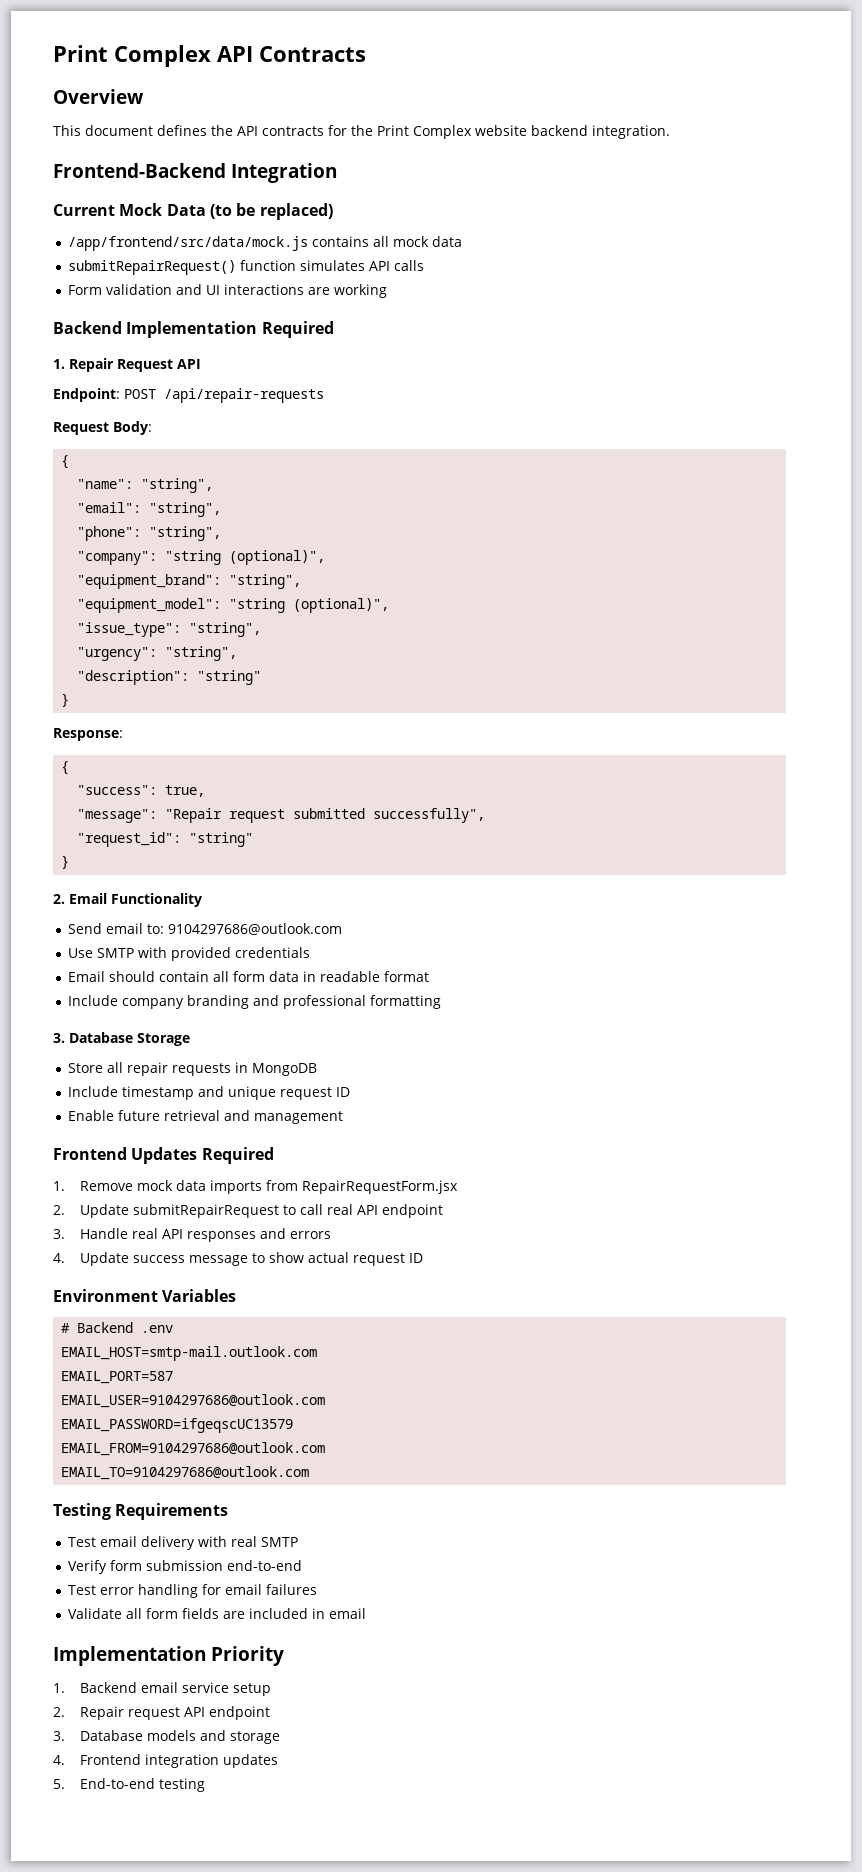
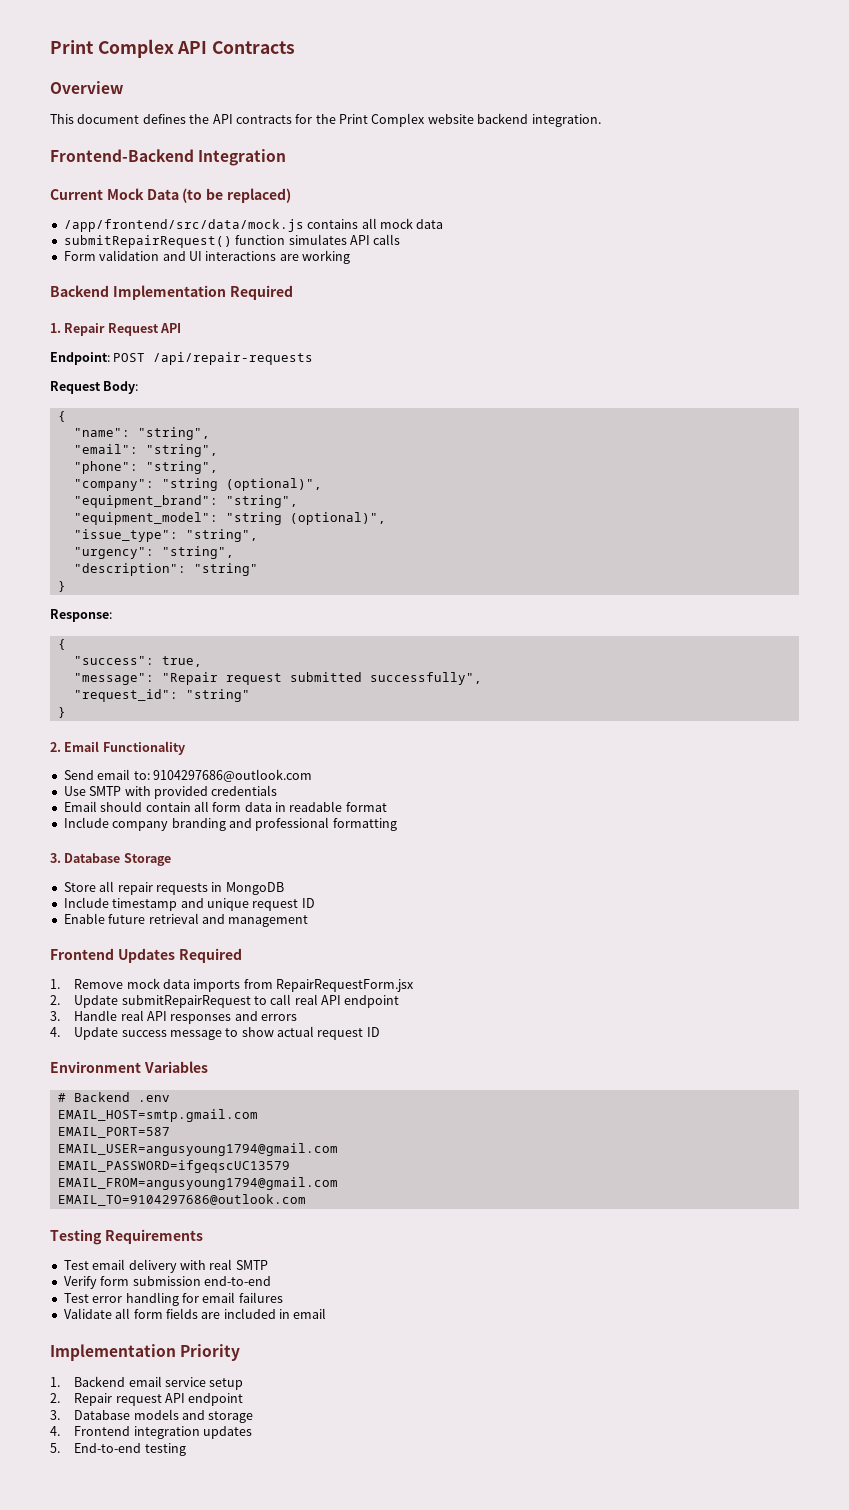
[61,1346,318,1361] EMAIL_HOST=smtp-mail.outlook.com -> [57,1109,258,1122] EMAIL_HOST=smtp.gmail.com
[61,1394,326,1408] EMAIL_USER=9104297686@outlook.com -> [57,1143,338,1156] EMAIL_USER=angusyoung1794@gmail.com
[61,1442,326,1456] EMAIL_FROM=9104297686@outlook.com -> [57,1177,338,1190] EMAIL_FROM=angusyoung1794@gmail.com

